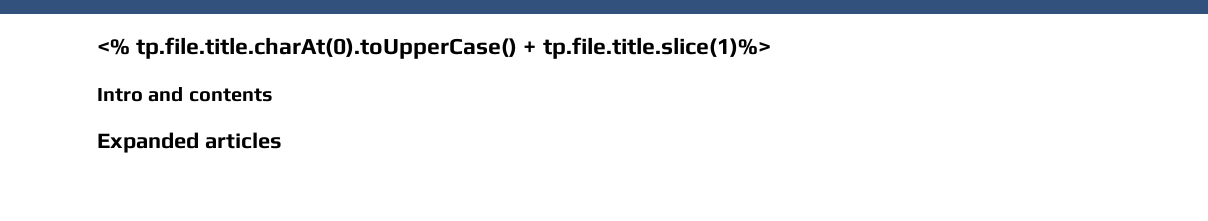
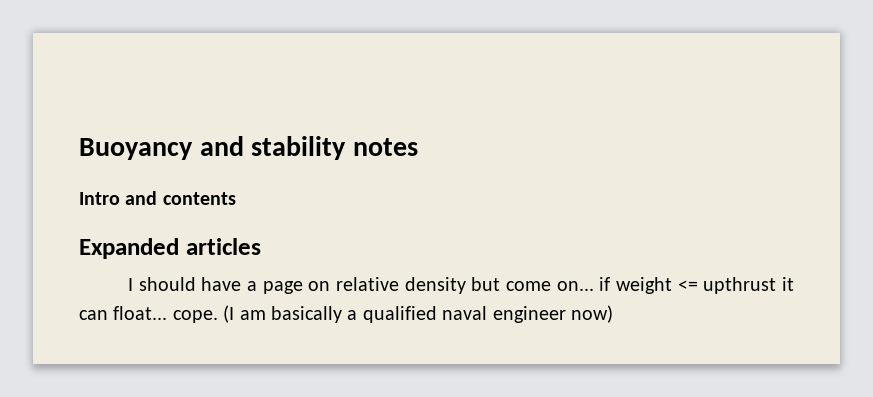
[97,37,771,59] <% tp.file.title.charAt(0).toUpperCase() + tp.file.title.slice(1)%> -> [79,136,418,160] Buoyancy and stability notes
(282, 140) none -> [127,277,795,294] [79,305,613,323] // I should have a page on relative density but come on... if weight <= upthrust it can float... cope. (I am basically a qualified naval engineer now)

